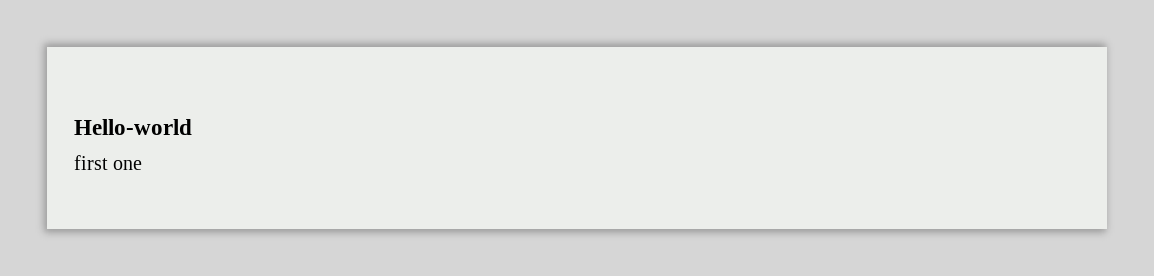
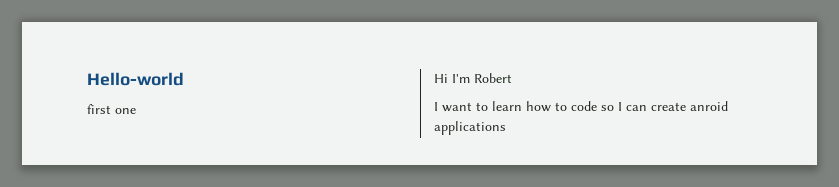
(143, 165) none -> [434,73,512,83] [434,101,728,112] [434,121,506,135] // Hi I'm Robert // I want to learn how to code so I can create anroid applications

